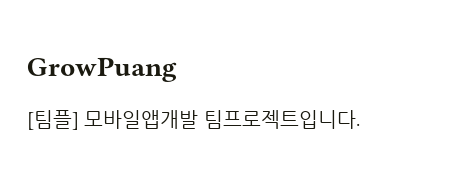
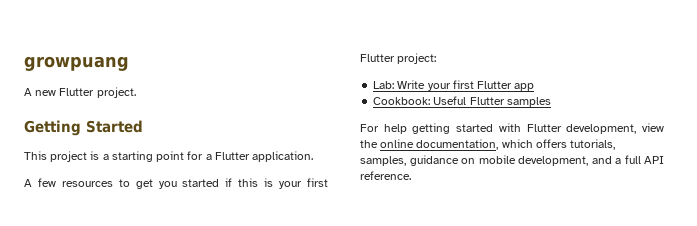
[27,57,177,82] [27,110,360,130] GrowPuang // [팀플] 모바일앱개발 팀프로젝트입니다. -> [24,56,129,71] [24,87,136,98] [24,120,143,136] [24,151,314,162] [24,178,328,189] [360,53,437,64] [373,80,535,91] [373,96,551,107] [360,123,664,134] [360,139,616,150] [360,155,664,166] [360,171,411,180] growpuang // A new Flutter project. // Getting Started // This project is a starting point for a Flutter application. // A few resources to get you started if this is your first Flutter project: // Lab: Write your first Flutter app // Cookbook: Useful Flutter samples // For help getting started with Flutter development, view the online documentation, which offers tutorials, samples, guidance on mobile development, and a full API reference.

